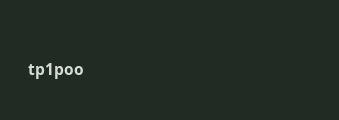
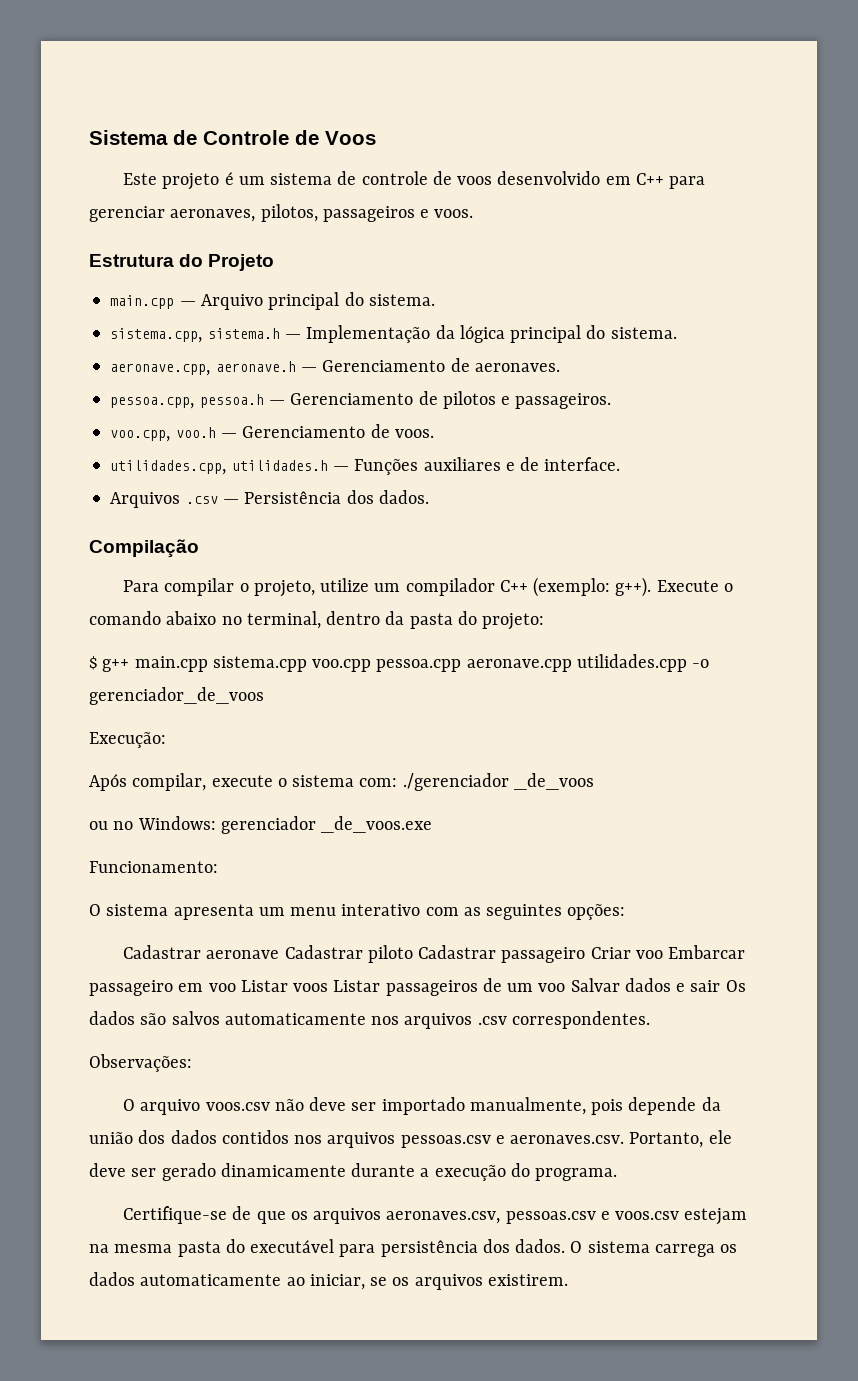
[28,63,84,79] tp1poo -> [89,130,376,145] [122,171,706,190] [89,204,474,222] [89,254,275,271] [110,292,435,310] [110,325,677,343] [110,358,560,376] [110,391,612,409] [110,424,434,442] [110,457,621,475] [110,490,429,508] [89,539,199,558] [122,577,733,597] [89,611,545,630] [89,654,710,672] [89,687,264,705] [89,732,166,748] [89,773,594,791] [89,816,433,834] [89,861,218,873] [89,904,626,920] [122,945,746,963] [89,978,746,996] [89,1011,650,1029] [89,1054,192,1072] [122,1097,721,1115] [89,1130,732,1148] [89,1163,618,1181] [122,1206,748,1225] [89,1239,738,1257] [89,1272,568,1290] Sistema de Controle de Voos // Este projeto é um sistema de controle de voos desenvolvido em C++ para gerenciar aeronaves, pilotos, passageiros e voos. // Estrutura do Projeto // main.cpp — Arquivo principal do sistema. // sistema.cpp, sistema.h — Implementação da lógica principal do sistema. // aeronave.cpp, aeronave.h — Gerenciamento de aeronaves. // pessoa.cpp, pessoa.h — Gerenciamento de pilotos e passageiros. // voo.cpp, voo.h — Gerenciamento de voos. // utilidades.cpp, utilidades.h — Funções auxiliares e de interface. // Arquivos .csv — Persistência dos dados. // Compilação // Para compilar o projeto, utilize um compilador C++ (exemplo: g++). Execute o comando abaixo no terminal, dentro da pasta do projeto: // $ g++ main.cpp sistema.cpp voo.cpp pessoa.cpp aeronave.cpp utilidades.cpp -o gerenciador_de_voos // Execução: // Após compilar, execute o sistema com: ./gerenciador _de_voos // ou no Windows: gerenciador _de_voos.exe // Funcionamento: // O sistema apresenta um menu interativo com as seguintes opções: // Cadastrar aeronave Cadastrar piloto Cadastrar passageiro Criar voo Embarcar passageiro em voo Listar voos Listar passageiros de um voo Salvar dados e sair Os dados são salvos automaticamente nos arquivos .csv correspondentes. // Observações: // O arquivo voos.csv não deve ser importado manualmente, pois depende da união dos dados contidos nos arquivos pessoas.csv e aeronaves.csv. Portanto, ele deve ser gerado dinamicamente durante a execução do programa. // Certifique-se de que os arquivos aeronaves.csv, pessoas.csv e voos.csv estejam na mesma pasta do executável para persistência dos dados. O sistema carrega os dados automaticamente ao iniciar, se os arquivos existirem.

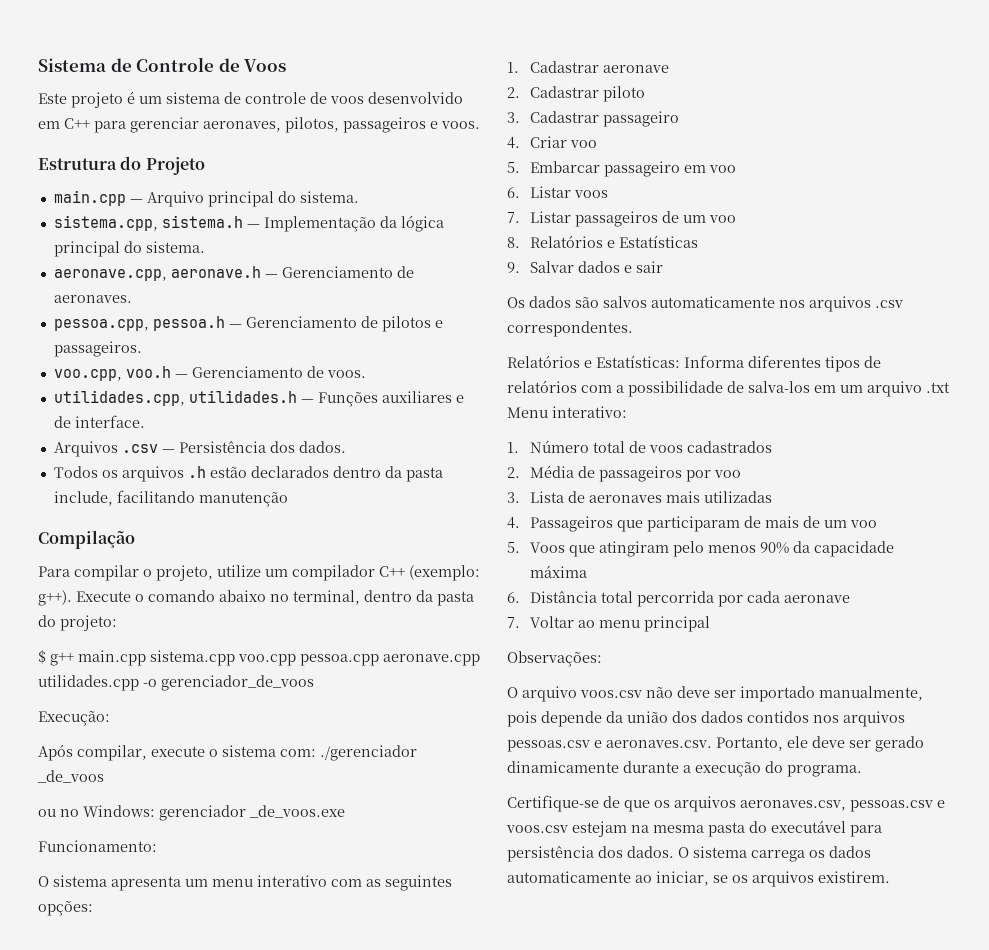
(429, 497) none -> [53,466,443,482] [53,490,288,507] // Todos os arquivos .h estão declarados dentro da pasta include, facilitando manutenção
(626, 912) none -> [507,62,519,73] 1.
(280, 954) none -> [507,87,520,98] // 2.
(413, 954) none -> [507,112,520,123] // 3.
(586, 955) none -> [507,137,520,149] // 4.
(663, 954) none -> [507,162,520,173] // 5.
(236, 987) none -> [507,187,520,198] // 6.
(329, 987) none -> [507,212,520,223] // 7.
(566, 987) none -> [507,235,698,248] [507,262,520,273] // 8. Relatórios e Estatísticas // 9.
(721, 986) none -> (663, 267) //
(650, 1020) none -> [507,355,881,372] [507,380,950,397] [507,406,627,418] [507,440,772,453] [507,465,741,482] [507,491,772,503] [507,516,877,532] [507,541,894,557] [529,565,587,578] [507,591,850,607] [507,616,710,632] // Relatórios e Estatísticas: Informa diferentes tipos de relatórios com a possibilidade de salva-los em um arquivo .txt Menu interativo: // 1. Número total de voos cadastrados // 2. Média de passageiros por voo // 3. Lista de aeronaves mais utilizadas // 4. Passageiros que participaram de mais de um voo // 5. Voos que atingiram pelo menos 90% da capacidade máxima // 6. Distância total percorrida por cada aeronave // 7. Voltar ao menu principal

